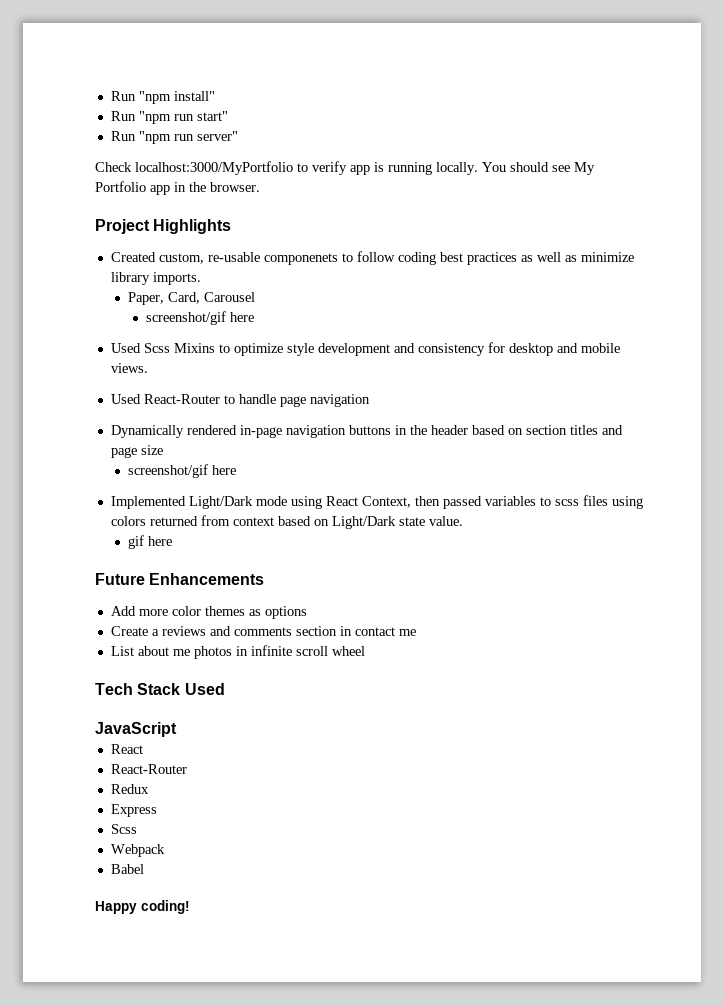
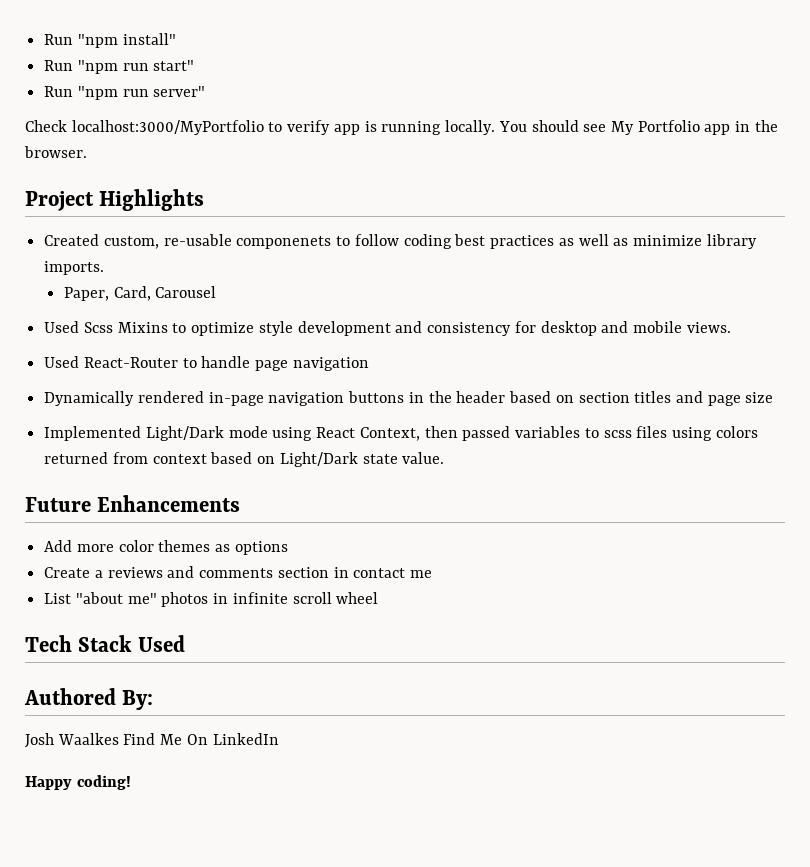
[145,311,254,325] // screenshot/gif here -> (217, 292) none
[128,464,237,478] // screenshot/gif here -> (774, 397) none
[128,535,173,549] // gif here -> (445, 458) none
[137,646,190,656] about me -> [75,592,157,604] "about me"
[95,722,177,737] [110,744,143,754] [110,764,187,774] [110,784,149,794] [110,804,157,817] [110,824,137,834] [110,844,165,857] [110,864,144,874] JavaScript // React // React-Router // Redux // Express // Scss // Webpack // Babel -> [24,688,154,710] [25,733,279,748] Authored By: // Josh Waalkes Find Me On LinkedIn

